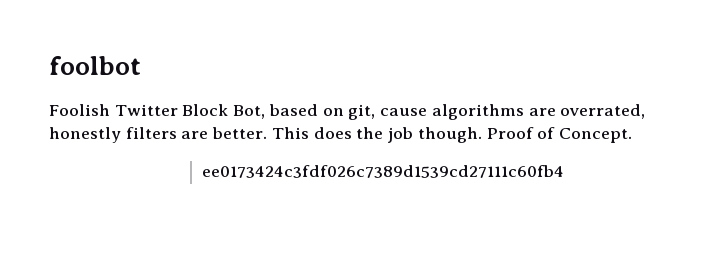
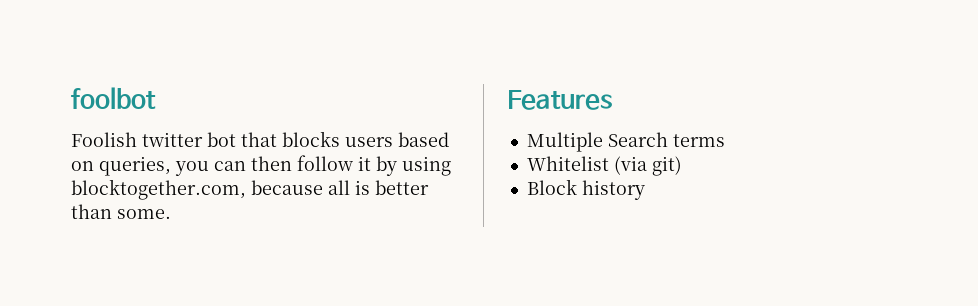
[114,104,646,120] [49,127,632,143] [201,165,564,178] Twitter Block Bot, based on git, cause algorithms are overrated, honestly filters are better. This does the job though. Proof of Concept. // ee0173424c3fdf026c7389d1539cd27111c60fb4 -> [142,131,449,147] [71,155,451,176] [71,179,429,200] [71,204,171,219] [507,90,612,110] [526,132,725,152] [526,156,682,176] [526,179,645,200] twitter bot that blocks users based on queries, you can then follow it by using blocktogether.com, because all is better than some. // Features // Multiple Search terms // Whitelist (via git) // Block history

